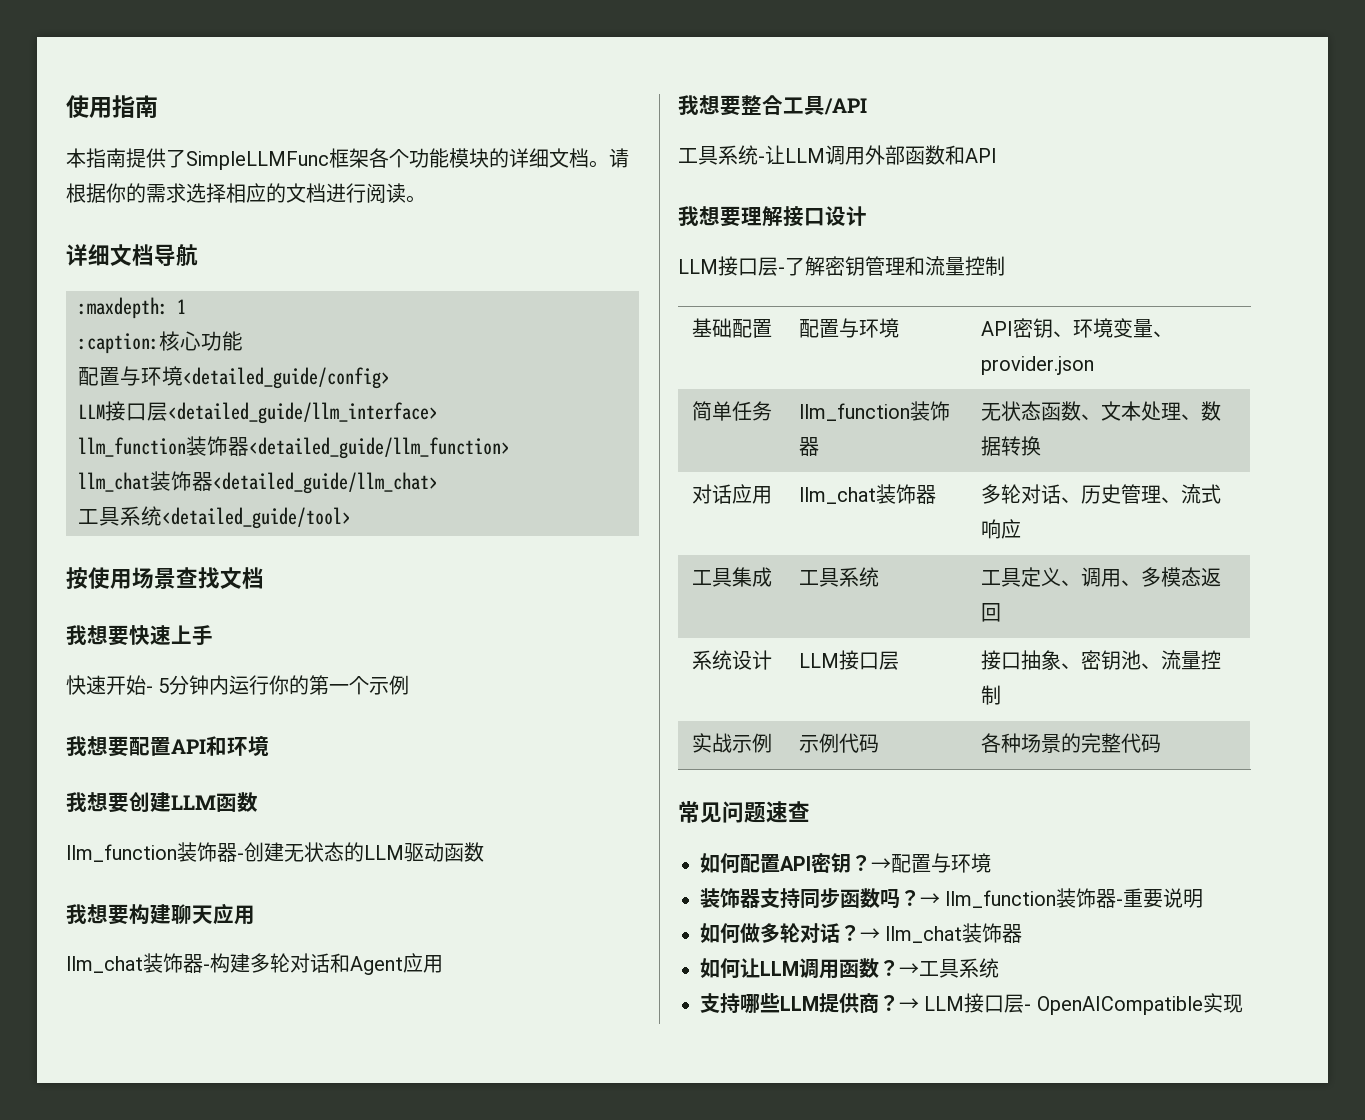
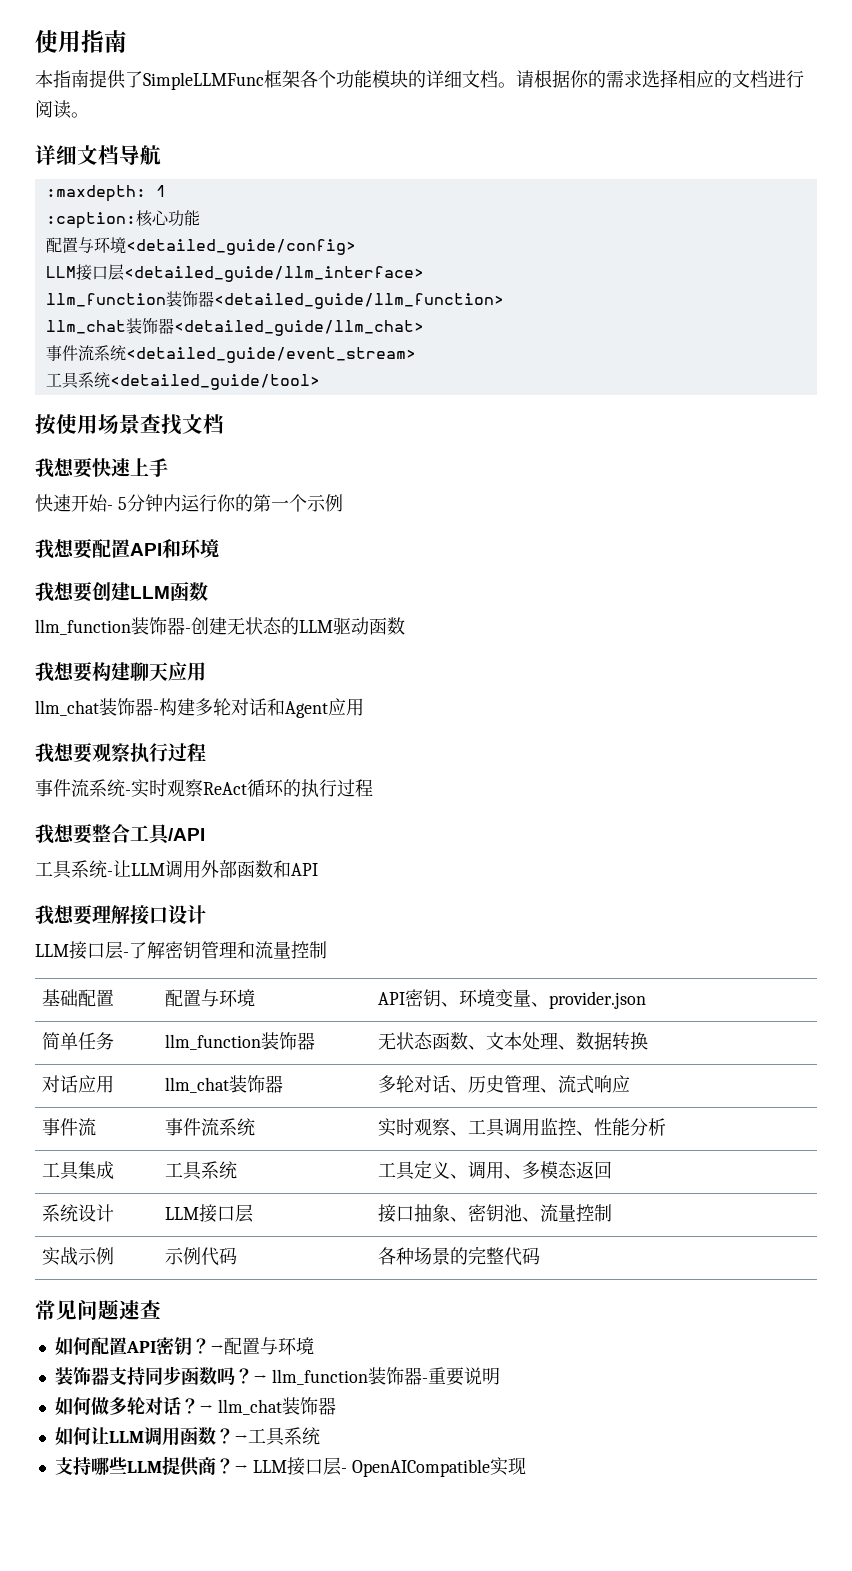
(438, 483) none -> [45,345,416,363] // 事件流系统<detailed_guide/event_stream>
(443, 964) none -> [35,743,206,763] [35,779,373,798] // 我想要观察执行过程 // 事件流系统-实时观察ReAct循环的执行过程
(1021, 529) none -> [42,1118,97,1136] [165,1118,256,1136] [378,1118,667,1137] // 事件流 | 事件流系统 | 实时观察、工具调用监控、性能分析

